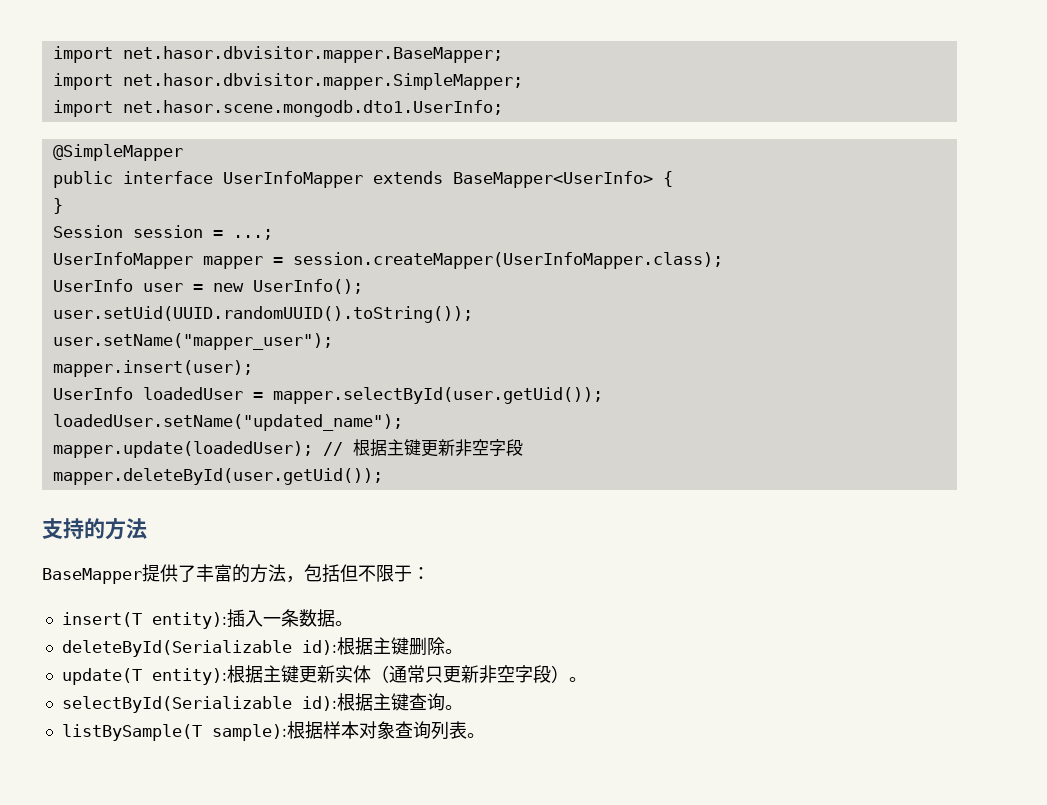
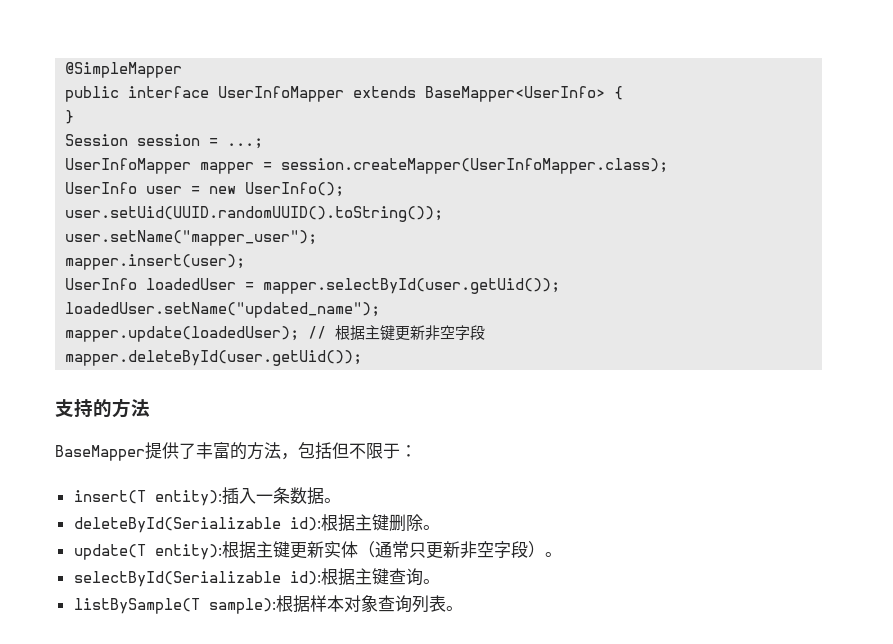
[52,46,503,63] [52,73,523,90] [52,100,503,117] import net.hasor.dbvisitor.mapper.BaseMapper; // import net.hasor.dbvisitor.mapper.SimpleMapper; // import net.hasor.scene.mongodb.dto1.UserInfo; // -> (65, 70) none

